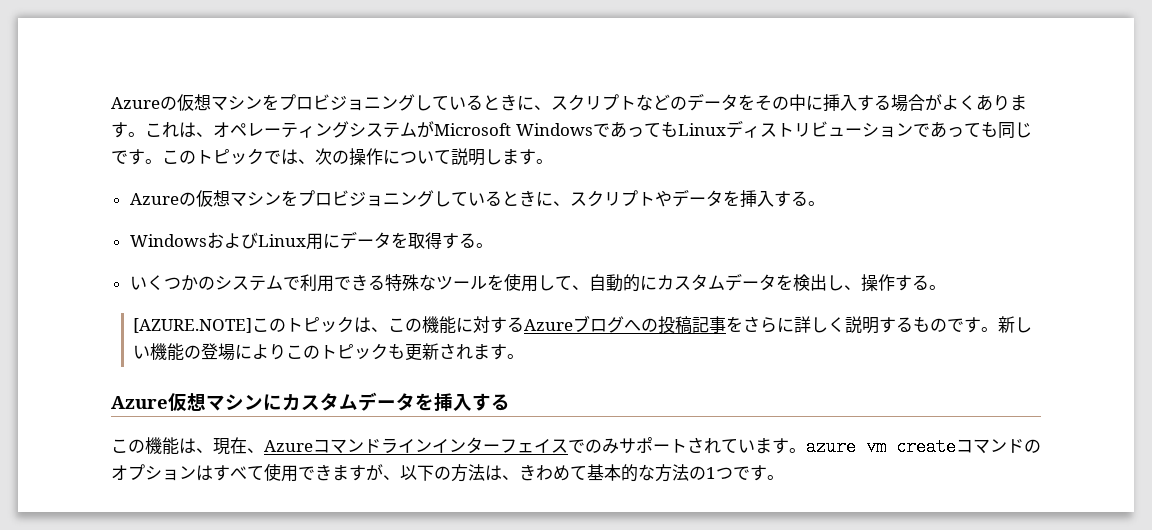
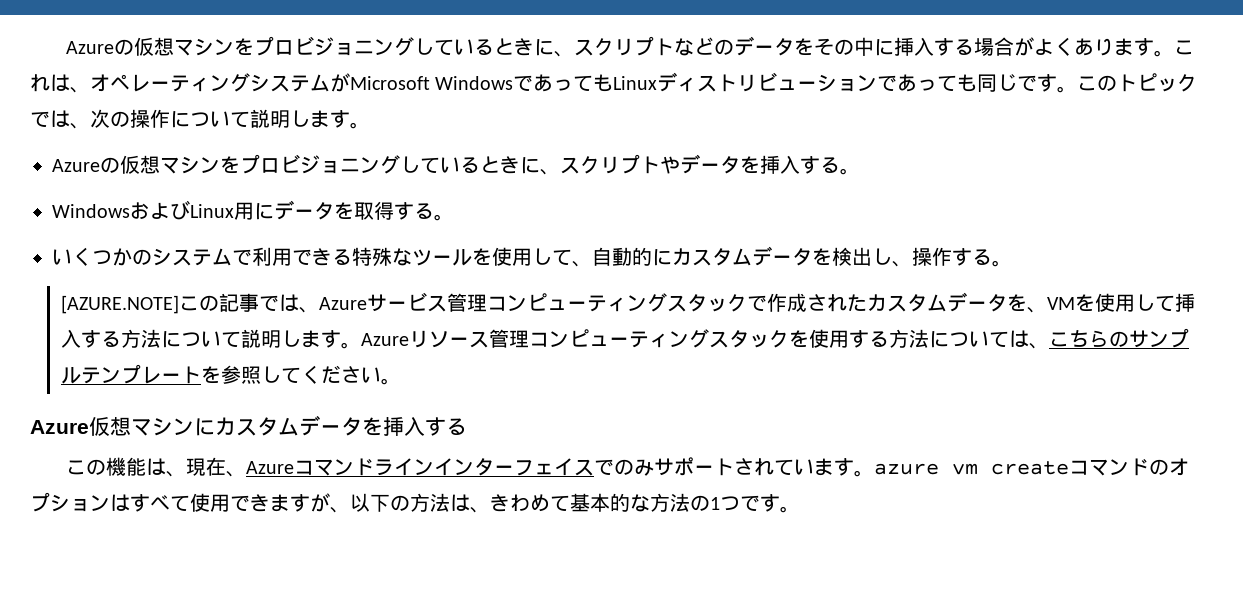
[286,315,1033,334] [133,343,508,361] トピックは、この機能に対するAzureブログへの投稿記事をさらに詳しく説明するものです。新しい機能の登場によりこのトピックも更新されます -> [219,292,1196,313] [61,328,1190,349] [61,364,382,384] 記事では、Azureサービス管理コンピューティングスタックで作成されたカスタムデータを、VMを使用して挿入する方法について説明します。Azureリソース管理コンピューティングスタックを使用する方法については、こちらのサンプルテンプレートを参照してください

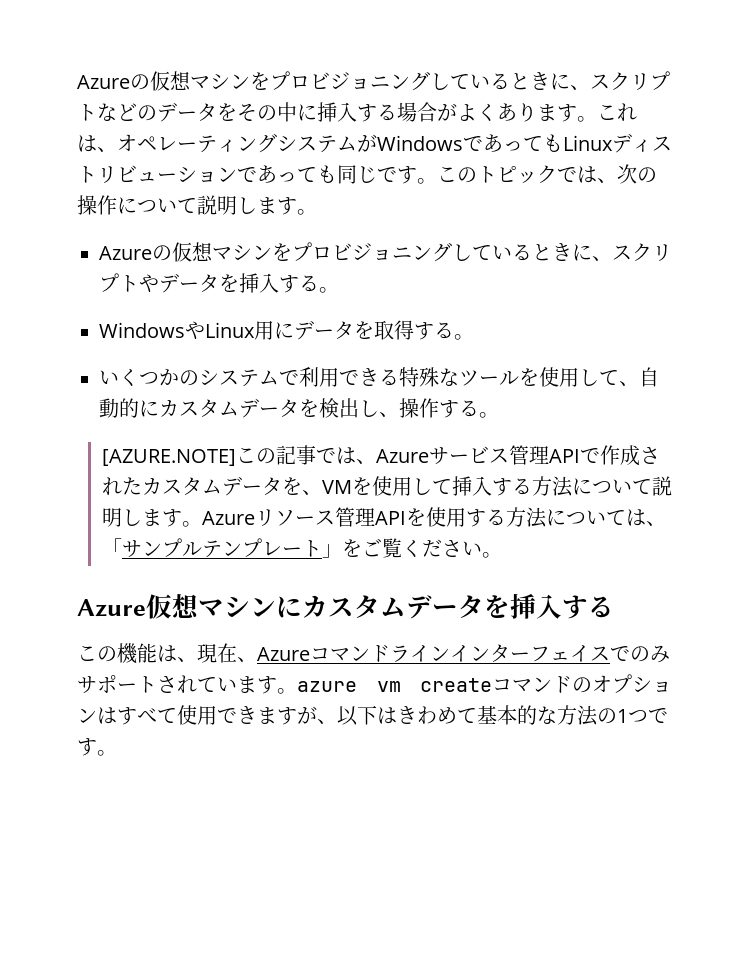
[350,76,430,90] Microsoft -> (377, 143) none
[130,200,190,220] および -> [185,321,205,340] や
[487,293,748,312] コンピューティングスタック -> [548,449,580,463] API
[529,329,790,348] コンピューティングスタック -> [374,511,406,525] API
[1049,329,1130,347] こちらの -> [101,538,122,556] 「
[201,365,302,384] を参照して -> [321,538,402,558] 」をご覧
[390,493,490,513] の方法は、 -> [377,707,397,724] は

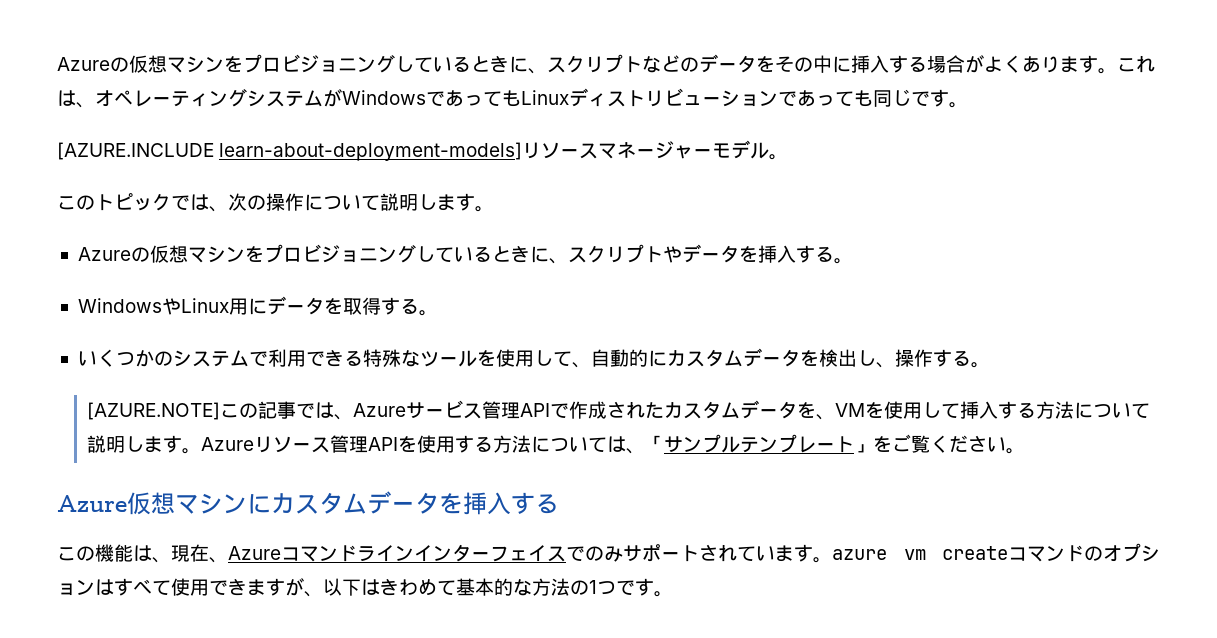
(437, 181) none -> [57,140,789,161] // [AZURE.INCLUDE learn-about-deployment-models]リソースマネージャーモデル。 //

